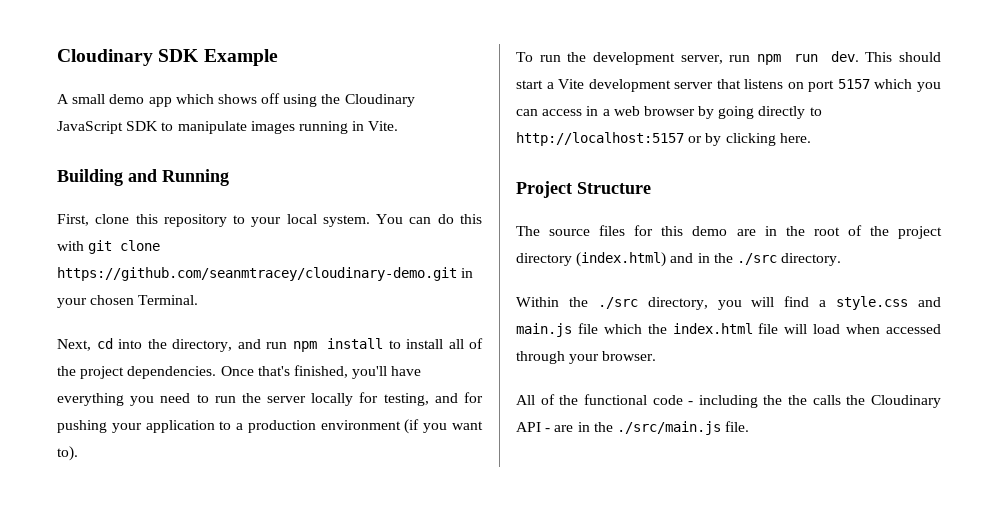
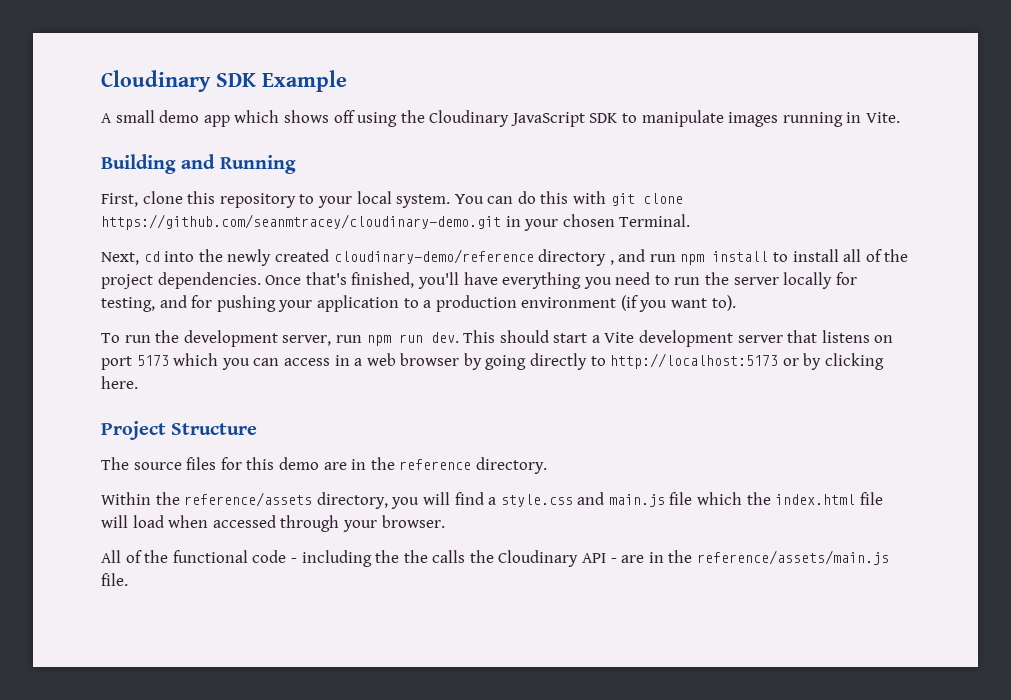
[171,339,232,352] directory, -> [227,249,614,266] newly created cloudinary-demo/reference directory ,
[837,79,870,89] 5157 -> [136,355,169,366] 5173
[516,132,684,146] http://localhost:5157 -> [610,353,779,369] http://localhost:5173
[813,225,942,239] [516,252,777,267] root of the project directory (index.html) and in the ./src -> [399,459,472,470] reference
[597,297,638,309] ./src -> [184,492,313,507] reference/assets
[616,421,721,435] ./src/main.js -> [697,550,890,565] reference/assets/main.js

